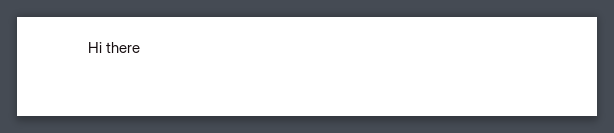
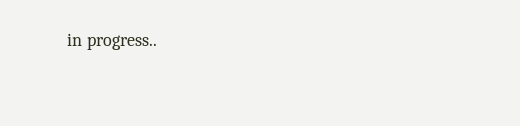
[88,42,141,53] Hi there -> [67,33,157,50] in progress..

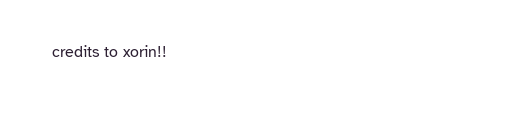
[67,33,157,50] in progress.. -> [52,45,167,57] credits to xorin!!

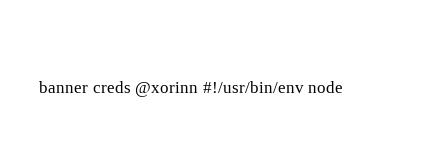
[52,45,167,57] credits to xorin!! -> [39,81,344,97] banner creds @xorinn #!/usr/bin/env node

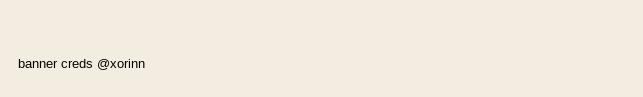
[202,81,344,93] #!/usr/bin/env node -> (145, 64) none

